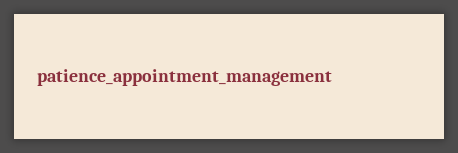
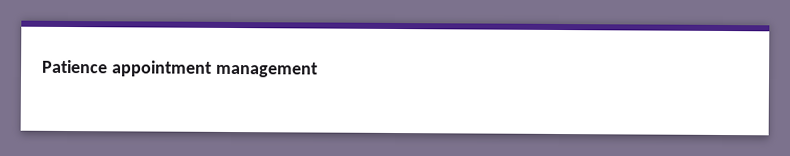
[37,69,332,86] patience_appointment_management -> [42,59,318,78] Patience appointment management

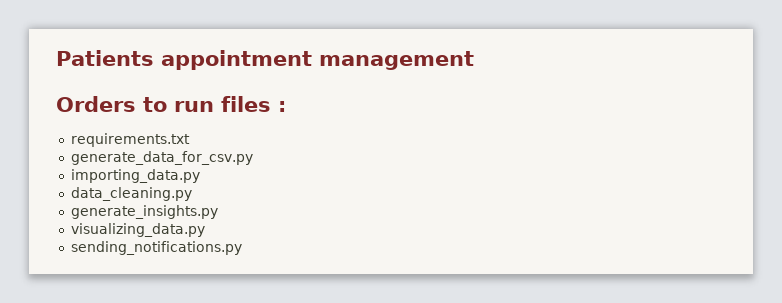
[42,59,108,74] Patience -> [56,50,154,66] Patients
(318, 69) none -> [56,96,286,112] [70,133,190,147] [70,151,253,165] [70,169,200,183] [70,187,192,201] [70,205,218,219] [70,223,205,237] [70,241,242,255] // Orders to run files : // requirements.txt // generate_data_for_csv.py // importing_data.py // data_cleaning.py // generate_insights.py // visualizing_data.py // sending_notifications.py

